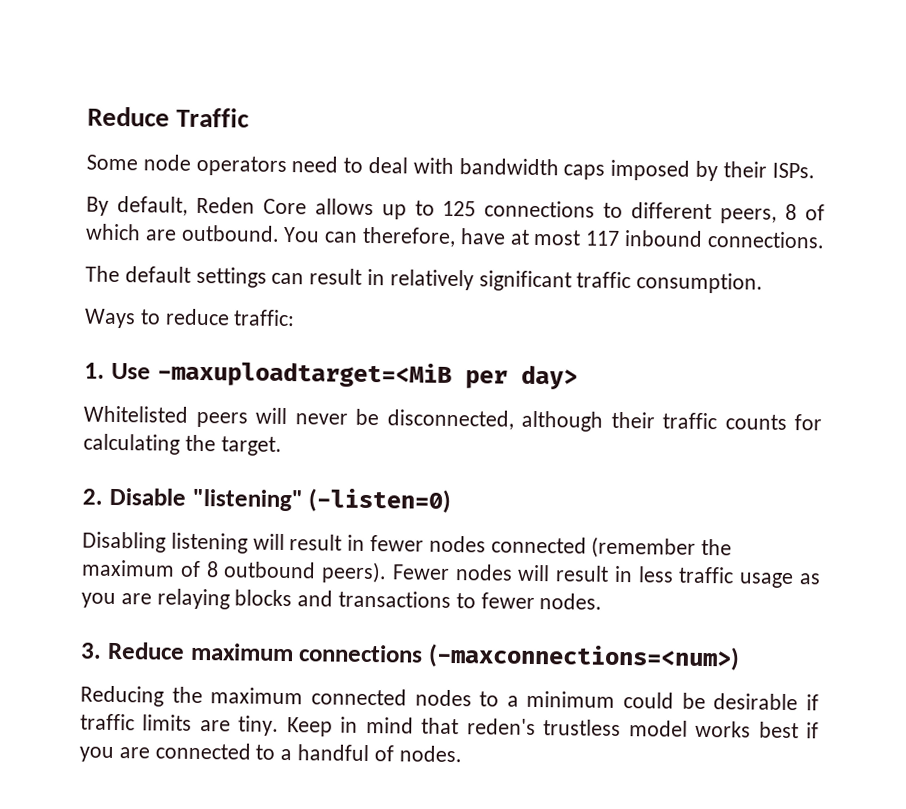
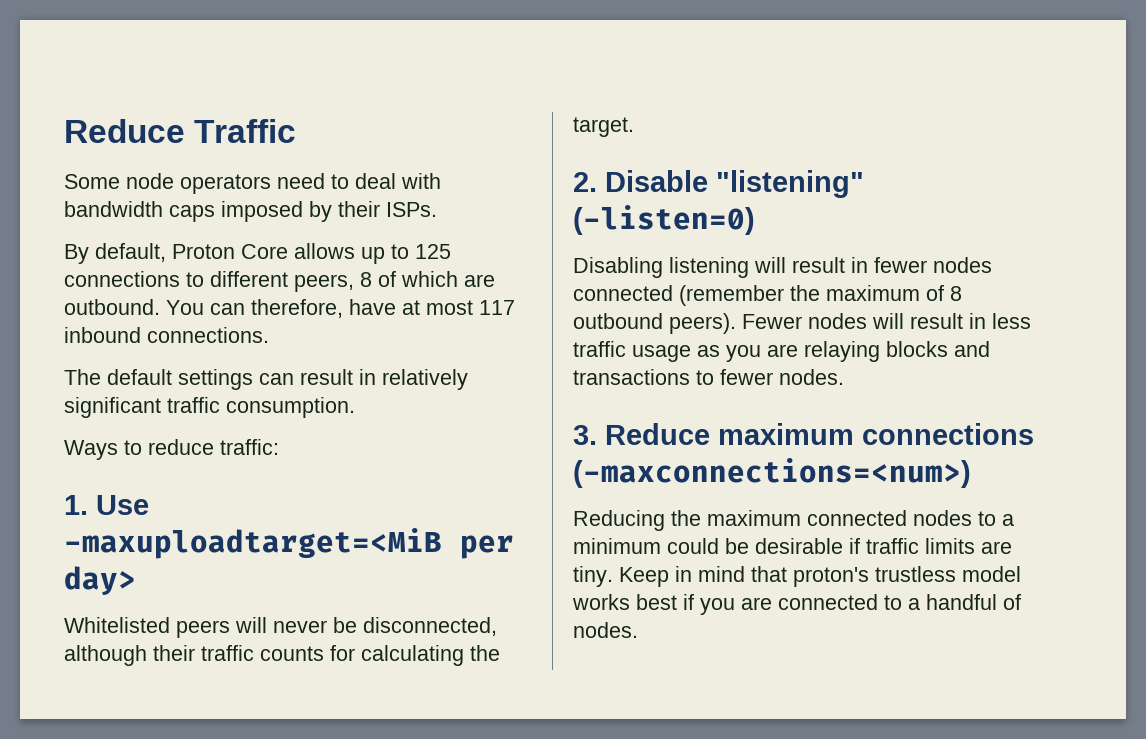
[195,196,255,214] Reden -> [172,244,235,259] Proton
[466,718,536,735] reden's -> [793,567,869,587] proton's

